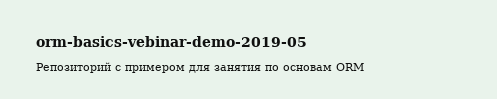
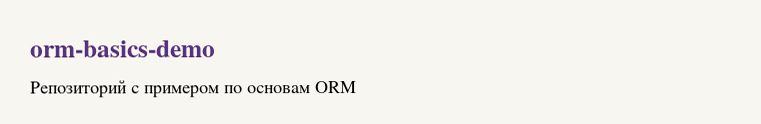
[36,36,307,47] orm-basics-vebinar-demo-2019-05 -> [29,40,215,58] orm-basics-demo
[189,65,261,73] для занятия -> (220, 91) none

